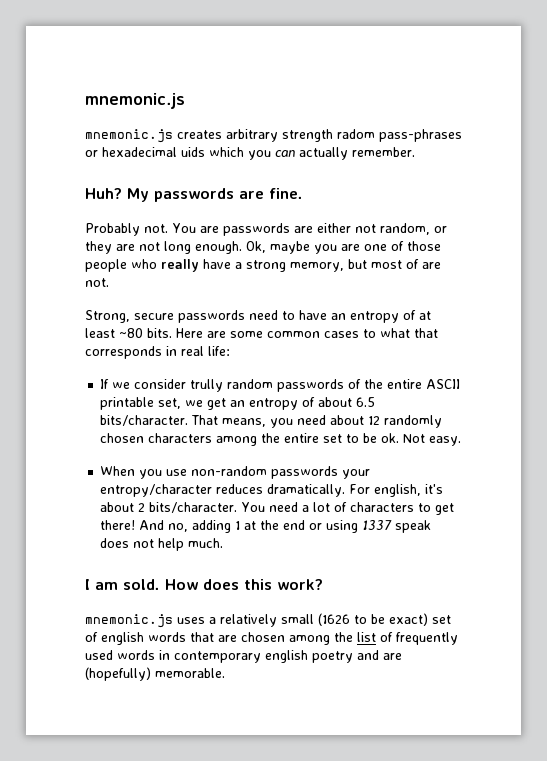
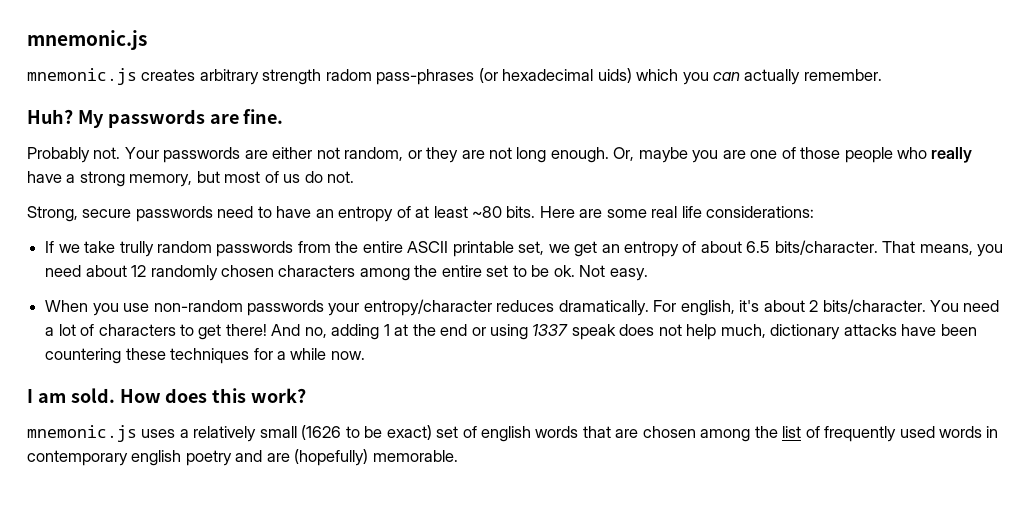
[85,147,205,157] or hexadecimal uids -> [478,68,632,83] (or hexadecimal uids)
[172,223,219,233] You are -> [124,147,159,159] Your
[246,241,266,253] Ok, -> [613,147,635,161] Or,
[422,262,441,269] are -> [283,171,323,183] us do
[267,328,438,338] [85,346,230,359] common cases to what that corresponds in real life: -> [651,206,815,218] real life considerations:
[134,379,187,389] consider -> [84,241,116,253] take
[348,379,362,389] of -> [297,241,331,253] from
[188,538,224,548] much. -> [720,324,977,340] [45,348,365,364] much, dictionary attacks have been countering these techniques for a while now.

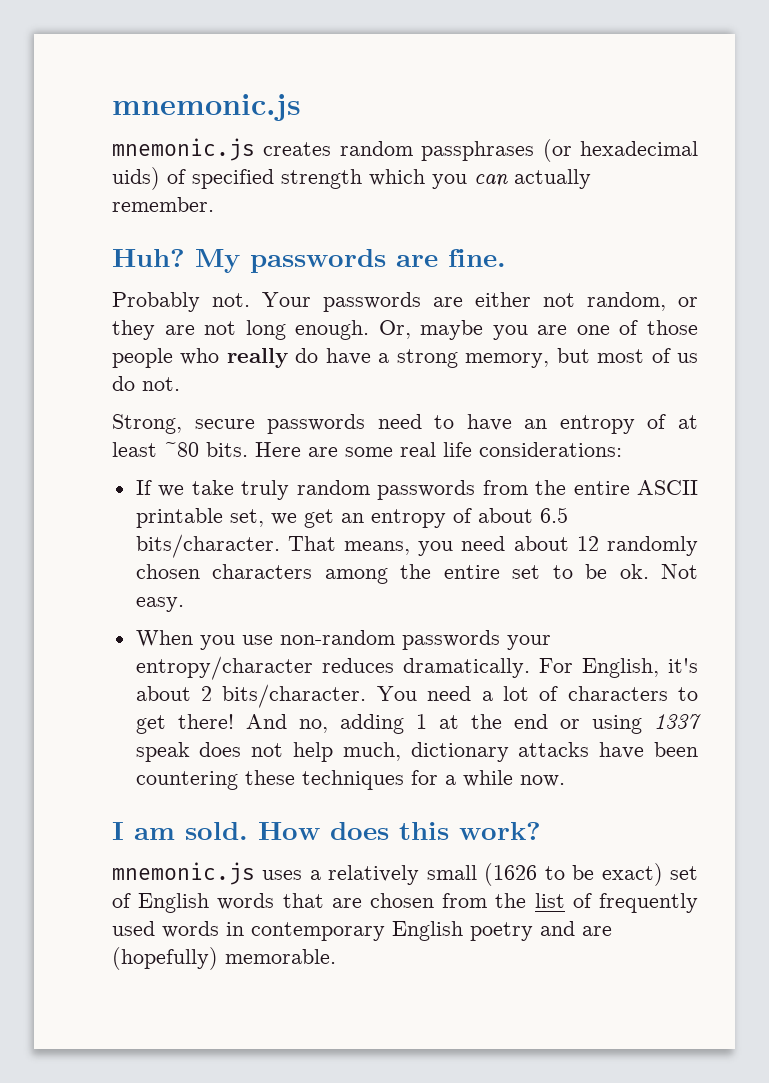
[199,68,632,85] arbitrary strength radom pass-phrases (or hexadecimal uids) -> [339,139,698,162] [112,167,362,190] random passphrases (or hexadecimal uids) of specified strength
(973, 155) none -> [295,348,319,363] do
[119,241,154,257] trully -> [241,480,290,500] truly
[680,300,735,316] english, -> [581,658,659,678] English,
[481,426,532,442] english -> [138,893,210,913] English
[700,429,751,442] among -> [442,893,488,908] from
[131,450,182,466] english -> [392,921,463,941] English

